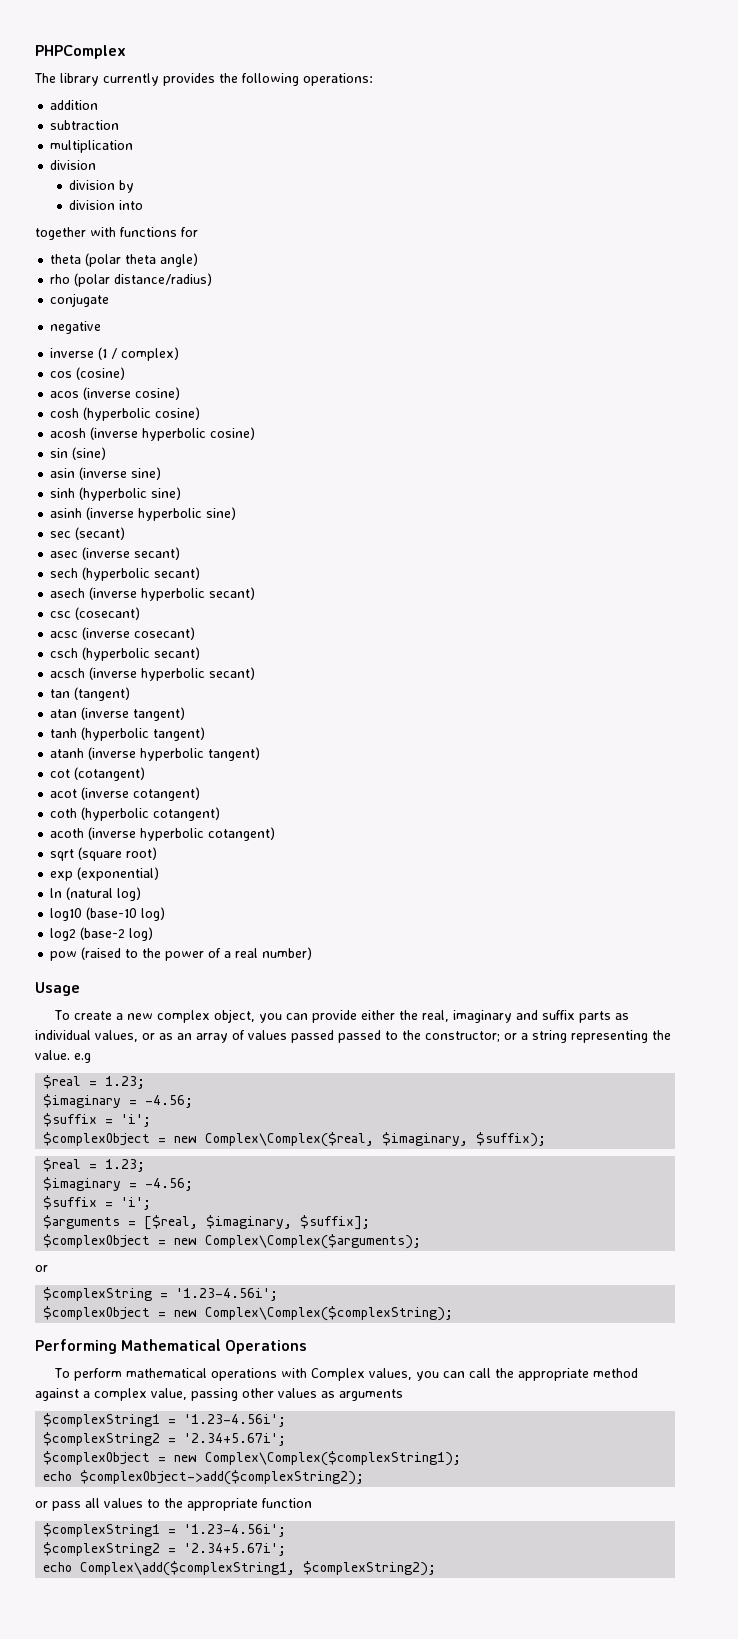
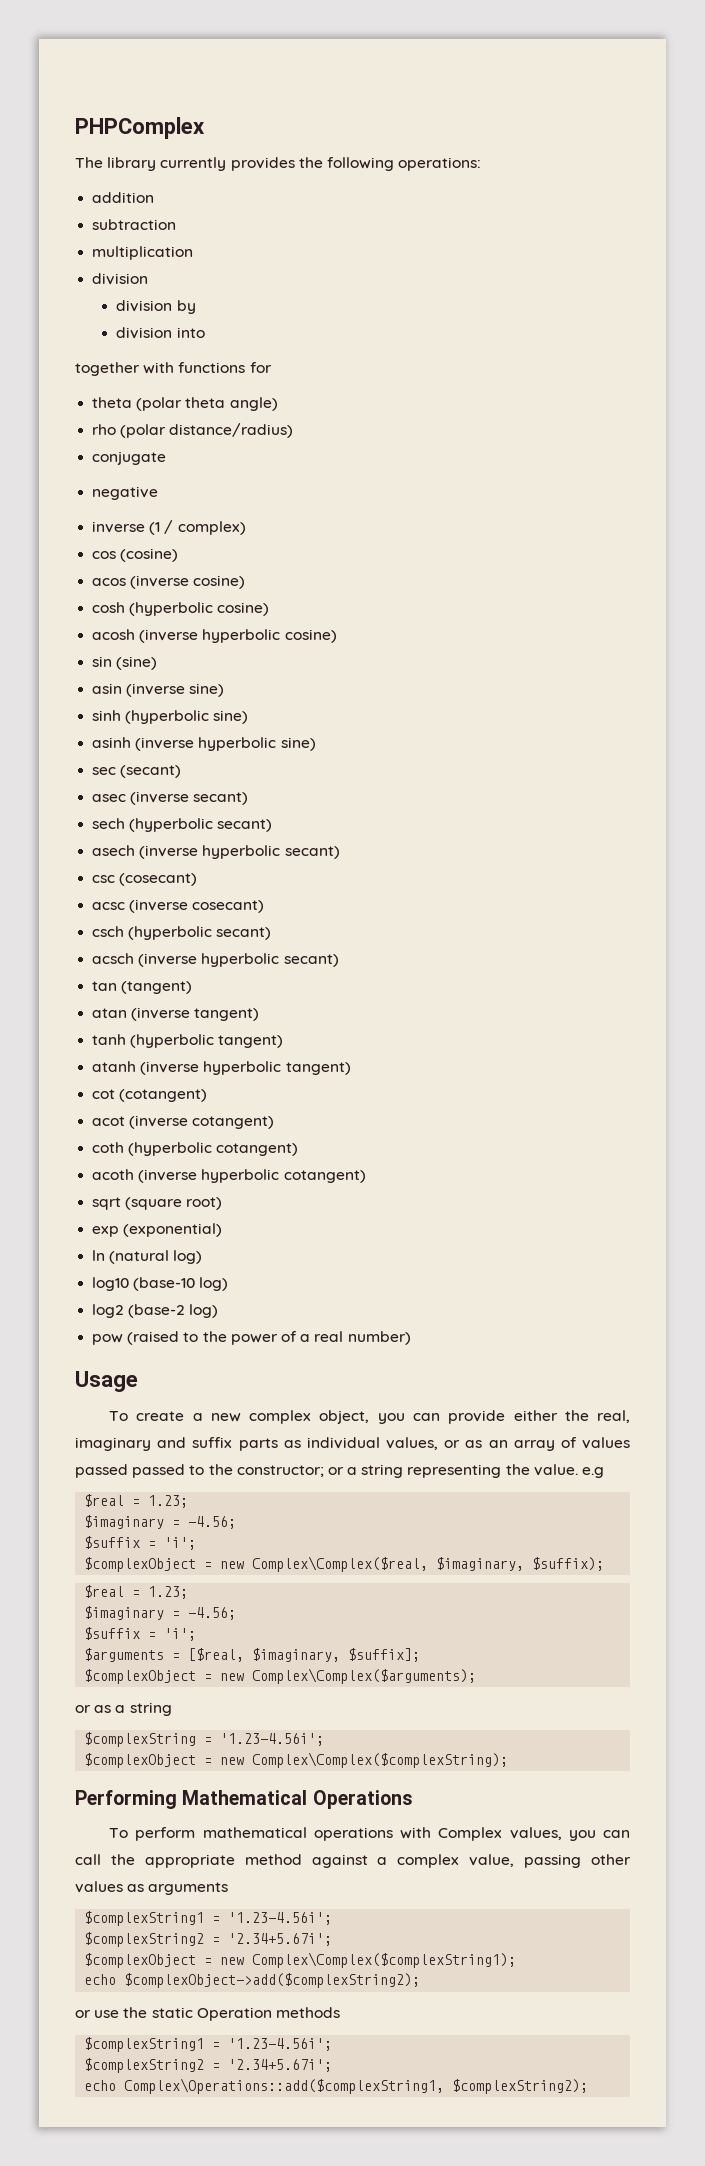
(48, 1268) none -> [94,1702,172,1716] as a string
[52,1498,312,1511] pass all values to the appropriate function -> [94,2007,340,2021] use the static Operation methods
[80,1561,296,1576] Complex\add($complexString1, -> [124,2078,445,2094] Complex\Operations::add($complexString1,

